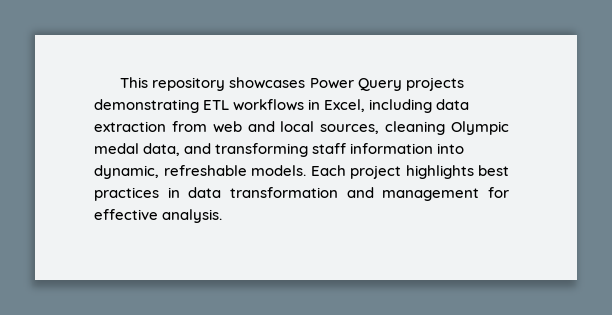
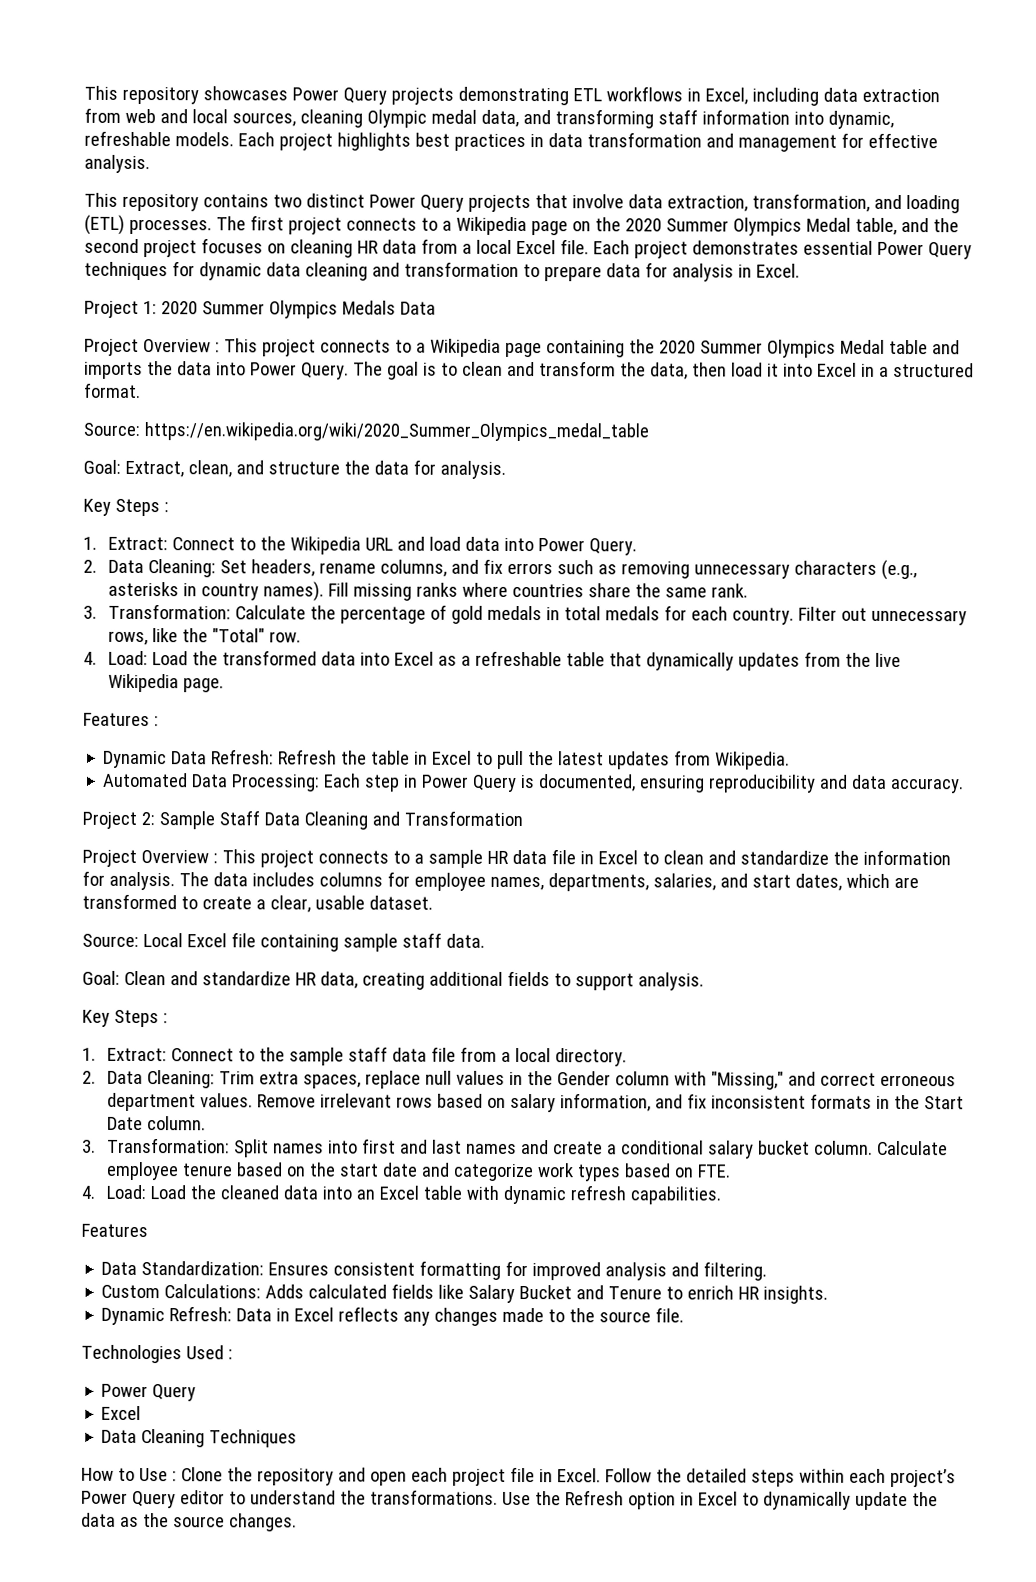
(223, 216) none -> [84,192,960,214] [84,214,959,236] [84,238,972,260] [84,261,800,282] [84,300,436,319] [84,338,960,358] [84,361,974,380] [84,382,141,399] [83,422,649,442] [83,459,506,479] [83,498,169,517] [83,536,638,556] [83,558,918,581] [108,581,749,602] [83,603,968,626] [108,628,302,646] [83,650,902,671] [108,673,225,693] [83,712,159,727] [103,749,791,770] [103,772,965,794] [82,810,523,830] [82,849,951,868] [82,870,919,892] [82,893,433,913] [82,932,485,952] [82,970,704,991] [82,1009,168,1028] [82,1046,628,1067] [82,1070,957,1090] [107,1092,965,1113] [107,1116,207,1131] [82,1137,949,1159] [106,1161,732,1182] [81,1184,722,1205] [81,1223,148,1238] [101,1260,768,1281] [101,1283,829,1304] [101,1306,685,1326] [81,1344,233,1364] [101,1383,197,1402] [101,1405,142,1421] [101,1429,298,1448] [81,1466,956,1488] [81,1489,938,1511] [81,1512,297,1532] // This repository contains two distinct Power Query projects that involve data extraction, transformation, and loading (ETL) processes. The first project connects to a Wikipedia page on the 2020 Summer Olympics Medal table, and the second project focuses on cleaning HR data from a local Excel file. Each project demonstrates essential Power Query techniques for dynamic data cleaning and transformation to prepare data for analysis in Excel. // Project 1: 2020 Summer Olympics Medals Data // Project Overview : This project connects to a Wikipedia page containing the 2020 Summer Olympics Medal table and imports the data into Power Query. The goal is to clean and transform the data, then load it into Excel in a structured format. // Source: https://en.wikipedia.org/wiki/2020_Summer_Olympics_medal_table // Goal: Extract, clean, and structure the data for analysis. // Key Steps : // 1. Extract: Connect to the Wikipedia URL and load data into Power Query. // 2. Data Cleaning: Set headers, rename columns, and fix errors such as removing unnecessary characters (e.g., asterisks in country names). Fill missing ranks where countries share the same rank. // 3. Transformation: Calculate the percentage of gold medals in total medals for each country. Filter out unnecessary rows, like the "Total" row. // 4. Load: Load the transformed data into Excel as a refreshable table that dynamically updates from the live Wikipedia page. // Features : // Dynamic Data Refresh: Refresh the table in Excel to pull the latest updates from Wikipedia. // Automated Data Processing: Each step in Power Query is documented, ensuring reproducibility and data accuracy. // Project 2: Sample Staff Data Cleaning and Transformation // Project Overview : This project connects to a sample HR data file in Excel to clean and standardize the information for analysis. The data includes columns for employee names, departments, salaries, and start dates, which are transformed to create a clear, usable dataset. // Source: Local Excel file containing sample staff data. // Goal: Clean and standardize HR data, creating additional fields to support analysis. // Key Steps : // 1. Extract: Connect to the sample staff data file from a local directory. // 2. Data Cleaning: Trim extra spaces, replace null values in the Gender column with "Missing," and correct erroneous department values. Remove irrelevant rows based on salary information, and fix inconsistent formats in the Start Date column. // 3. Transformation: Split names into first and last names and create a conditional salary bucket column. Calculate employee tenure based on the start date and categorize work types based on FTE. // 4. Load: Load the cleaned data into an Excel table with dynamic refresh capabilities. // Features // Data Standardization: Ensures consistent formatting for improved analysis and filtering. // Custom Calculations: Adds calculated fields like Salary Bucket and Tenure to enrich HR insights. // Dynamic Refresh: Data in Excel reflects any changes made to the source file. // Technologies Used : // Power Query // Excel // Data Cleaning Techniques // How to Use : Clone the repository and open each project file in Excel. Follow the detailed steps within each project’s Power Query editor to understand the transformations. Use the Refresh option in Excel to dynamically update the data as the source changes.

